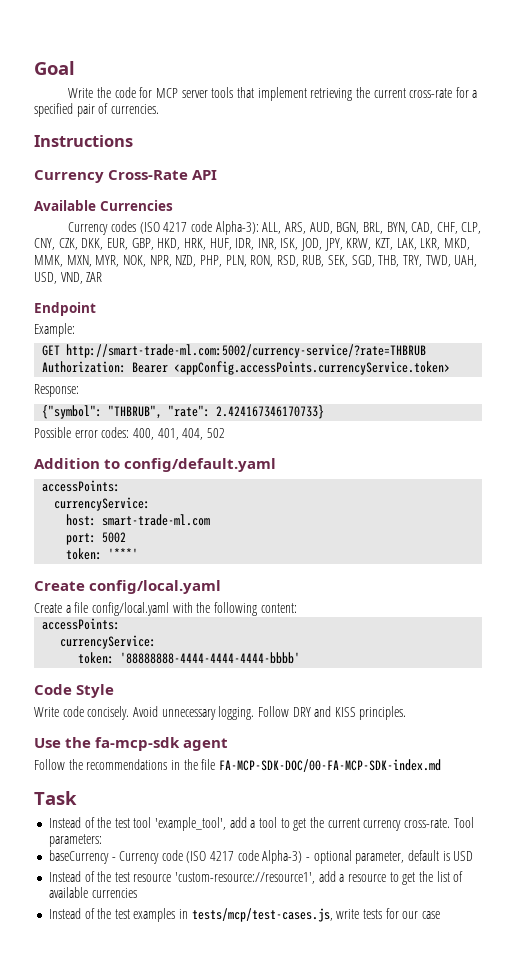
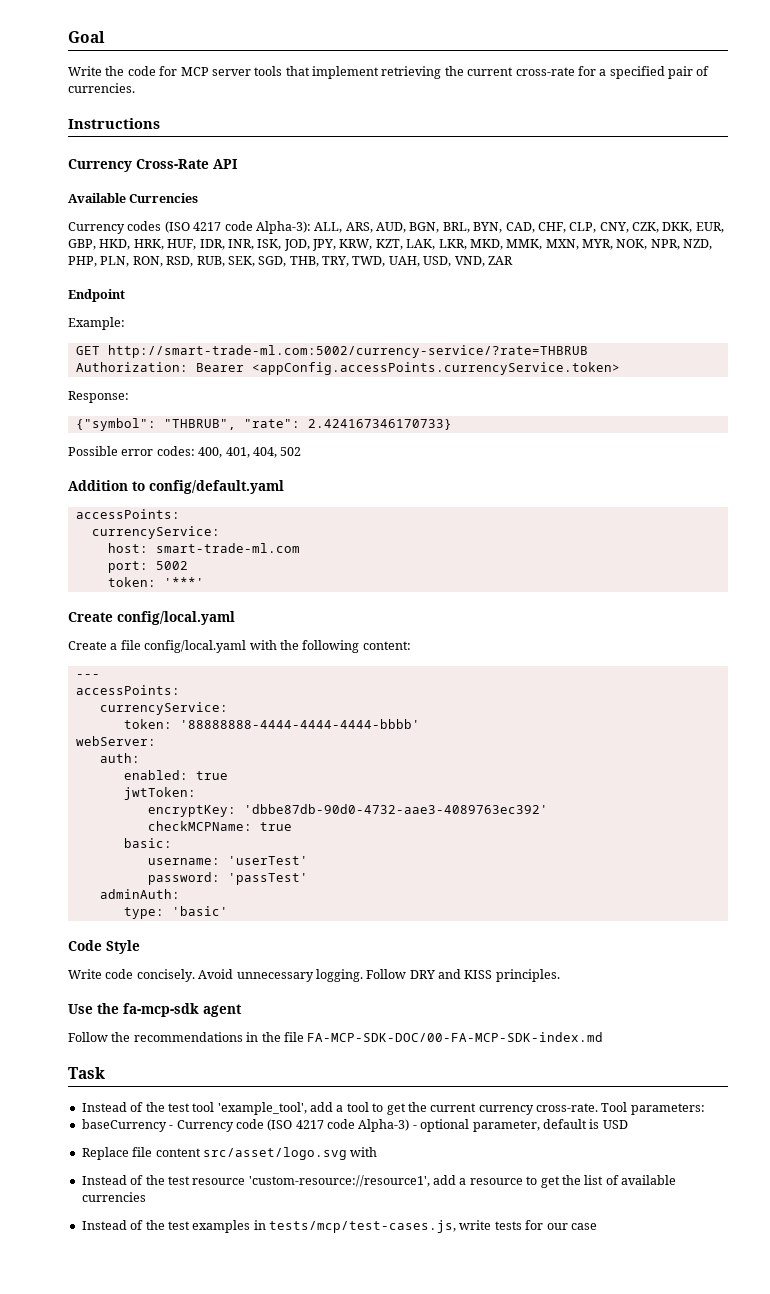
(297, 608) none -> [75,674,100,678] // ---
(301, 658) none -> [75,736,156,746] [99,753,140,763] [123,770,228,780] [123,787,196,800] [147,804,548,817] [147,821,292,831] [123,838,172,848] [147,856,308,865] [147,872,308,885] [99,889,180,899] [123,906,228,919] // webServer: // auth: // enabled: true // jwtToken: // encryptKey: 'dbbe87db-90d0-4732-aae3-4089763ec392' // checkMCPName: true // basic: // username: 'userTest' // password: 'passTest' // adminAuth: // type: 'basic'
(474, 856) none -> [81,1147,378,1160] // Replace file content src/asset/logo.svg with

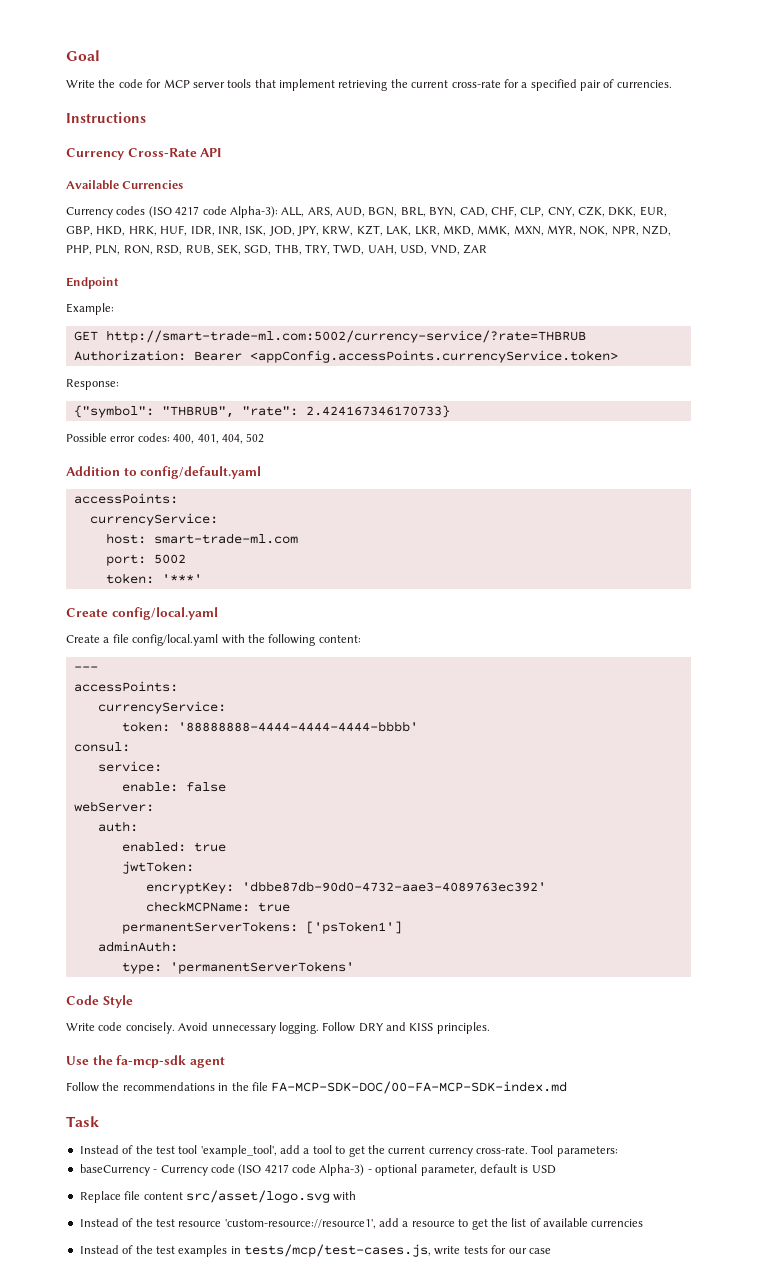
(420, 724) none -> [73,742,130,752] [97,761,162,772] [121,781,226,792] // consul: // service: // enable: false
[123,838,172,848] [147,856,308,865] [147,872,308,885] basic: // username: 'userTest' // password: 'passTest' -> [121,921,402,934] permanentServerTokens: ['psToken1']
[171,906,228,916] 'basic' -> [169,961,354,974] 'permanentServerTokens'

